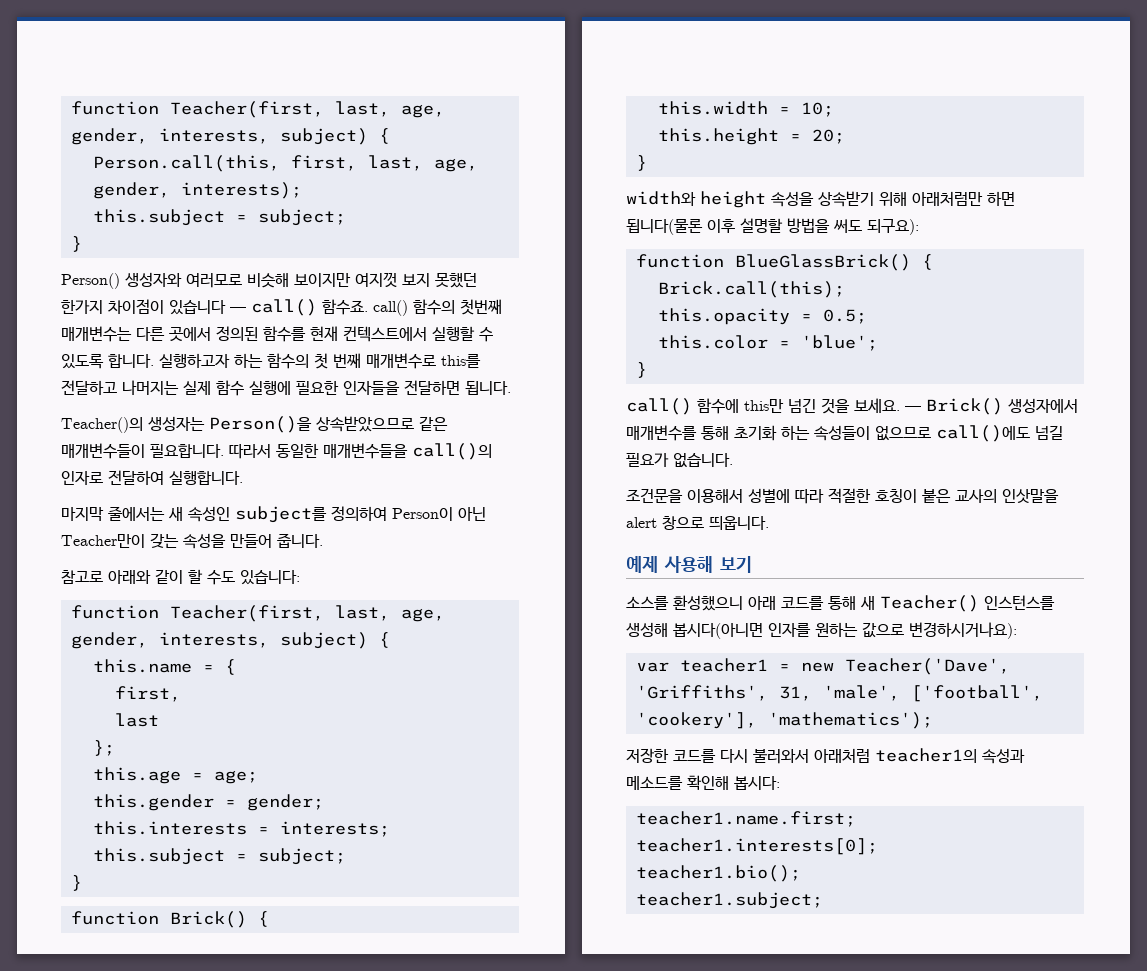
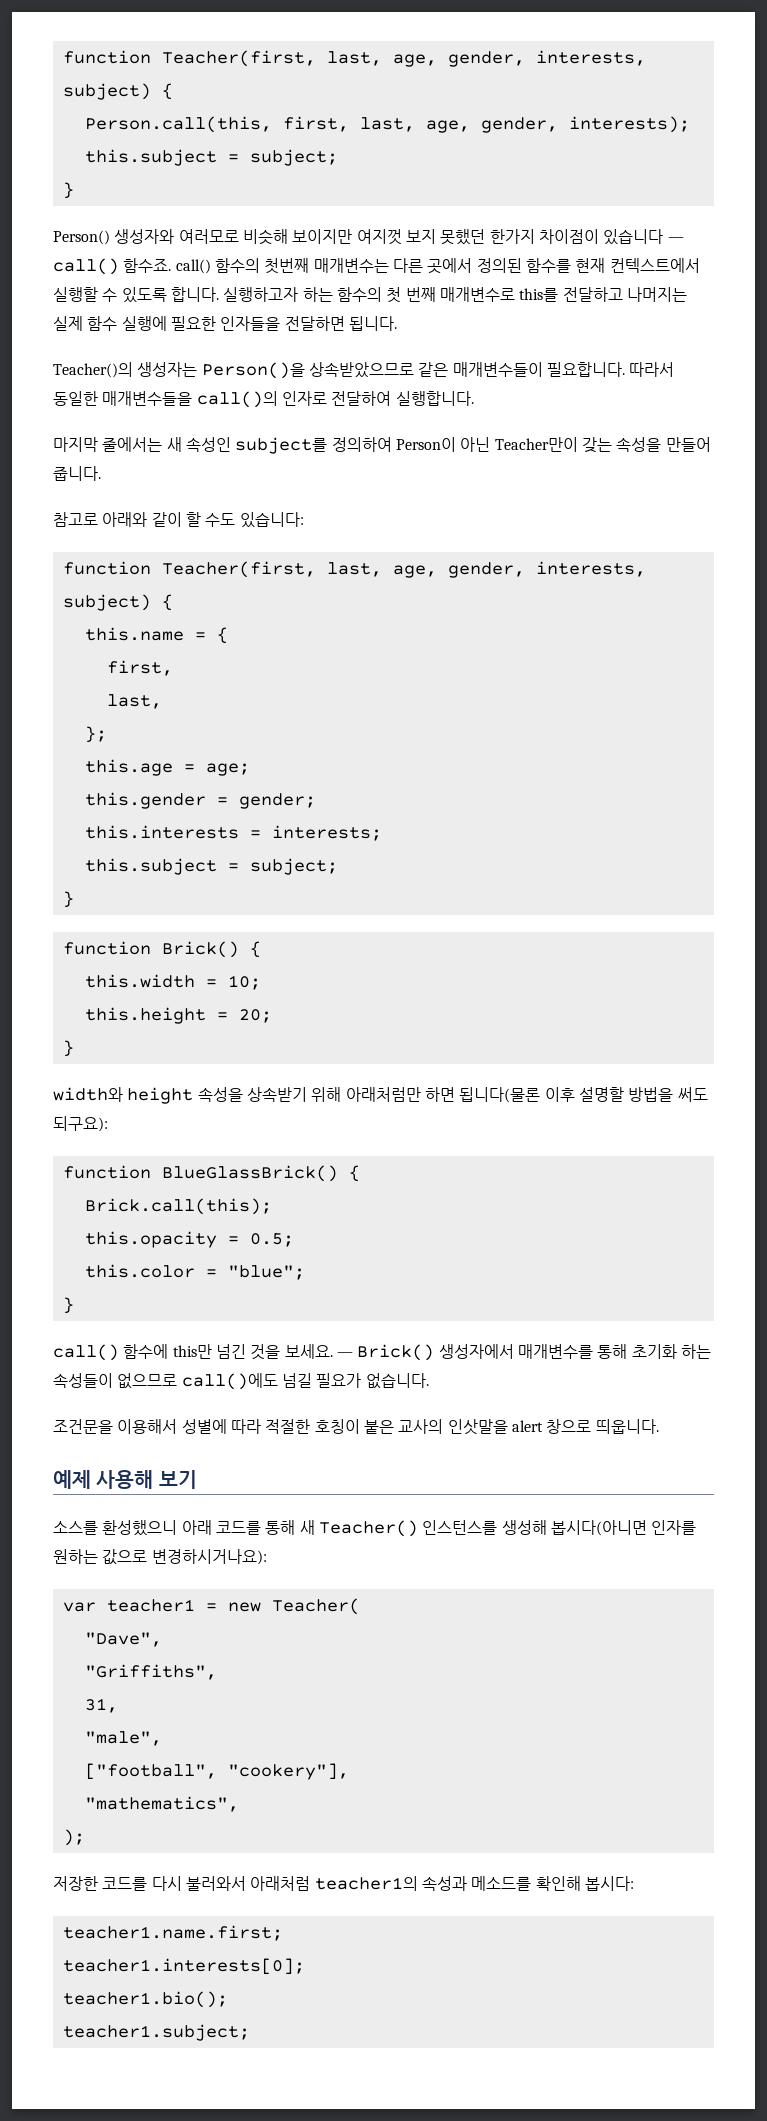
[114,713,159,727] last -> [106,694,162,709] last,
[800,335,878,351] 'blue'; -> [227,1265,305,1280] "blue";
[844,658,1010,675] [635,685,1043,702] [635,712,933,729] Teacher('Dave', 'Griffiths', 31, 'male', ['football', 'cookery'], 'mathematics'); -> [271,1598,360,1615] [84,1632,162,1647] [84,1664,217,1680] [84,1698,118,1713] [84,1731,162,1746] [84,1763,349,1780] [84,1796,239,1812] [62,1829,85,1846] Teacher( // "Dave", // "Griffiths", // 31, // "male", // ["football", "cookery"], // "mathematics", // );

